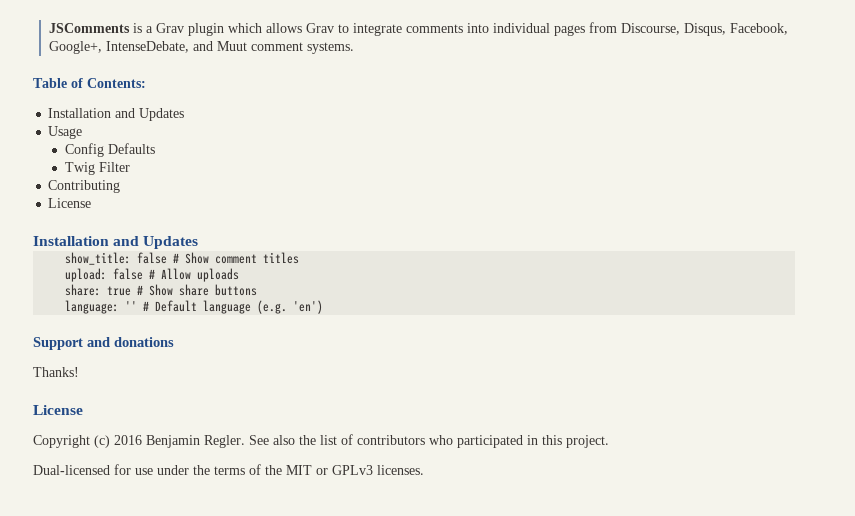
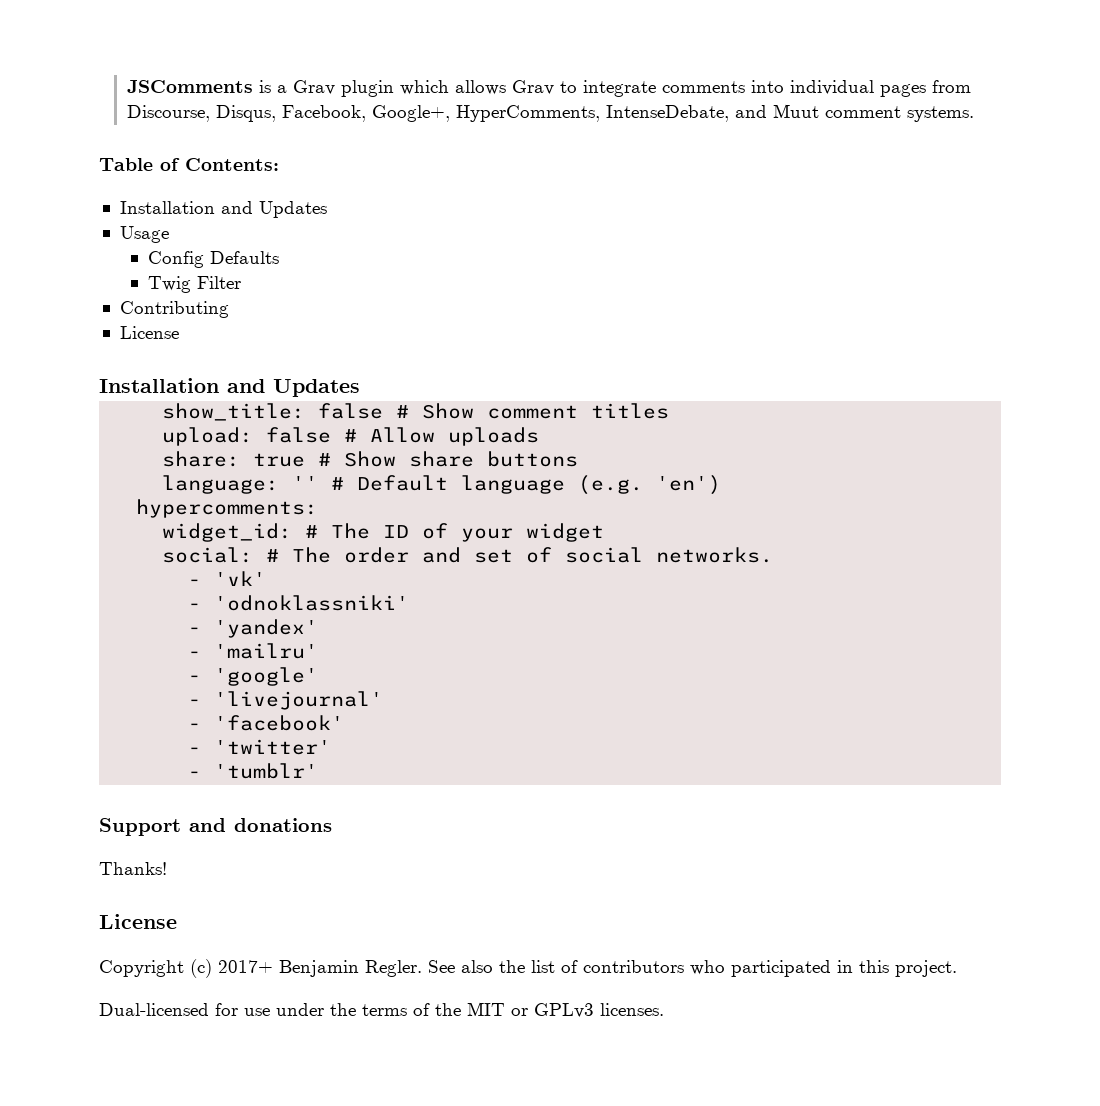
(103, 47) none -> [456,105,601,122] HyperComments,
(324, 307) none -> [136,499,319,518] [162,523,605,542] [162,547,774,563] [188,571,267,586] [188,595,410,611] [188,619,319,638] [188,643,319,659] [188,667,319,686] [188,691,384,710] [188,715,345,731] [188,739,332,755] [188,763,319,779] // hypercomments: // widget_id: # The ID of your widget // social: # The order and set of social networks. // - 'vk' // - 'odnoklassniki' // - 'yandex' // - 'mailru' // - 'google' // - 'livejournal' // - 'facebook' // - 'twitter' // - 'tumblr'
[114,435,142,445] 2016 -> [218,960,273,973] 2017+

